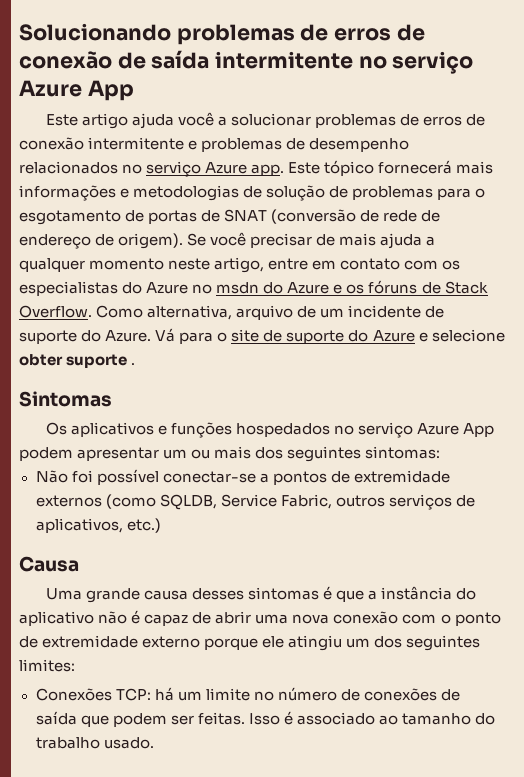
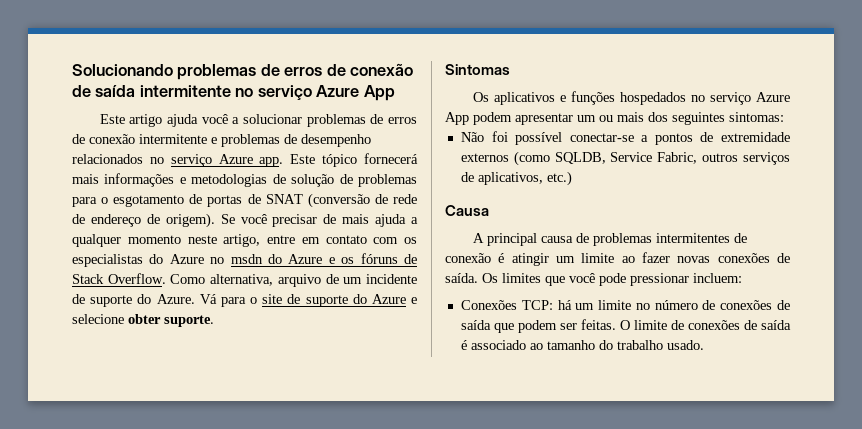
[66,354,136,368] suporte . -> [164,315,214,327] suporte.
[45,586,477,603] [19,610,501,626] [19,635,481,651] [19,659,75,672] Uma grande causa desses sintomas é que a instância do aplicativo não é capaz de abrir uma nova conexão com o ponto de extremidade externo porque ele atingiu um dos seguintes limites: -> [472,233,747,246] [445,252,790,266] [445,273,742,286] A principal causa de problemas intermitentes de conexão é atingir um limite ao fazer novas conexões de saída. Os limites que você pode pressionar incluem:
[248,713,280,725] Isso -> [619,320,791,330] O limite de conexões de saída

